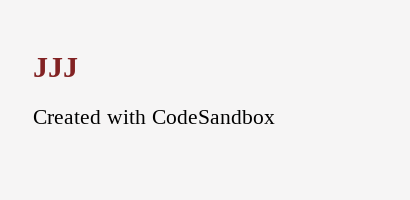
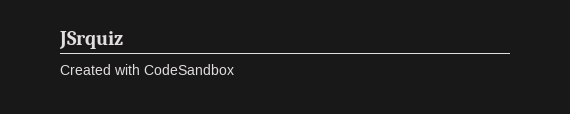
[33,58,78,77] JJJ -> [59,31,123,49] JSrquiz

